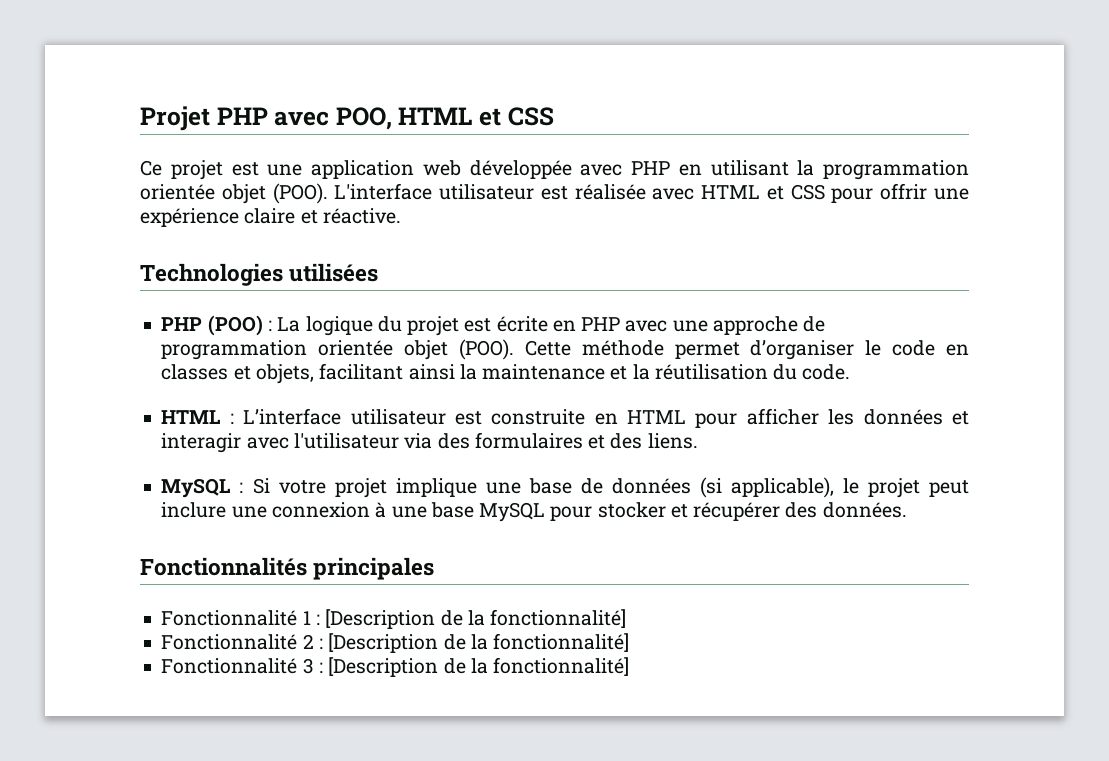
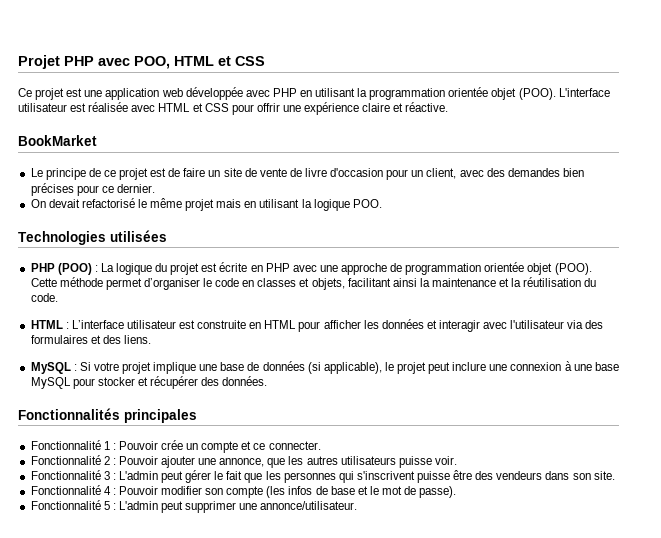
(401, 216) none -> [18,135,97,146] [30,168,584,180] [30,183,155,196] [30,198,382,211] // BookMarket // Le principe de ce projet est de faire un site de vente de livre d'occasion pour un client, avec des demandes bien précises pour ce dernier. // On devait refactorisé le même projet mais en utilisant la logique POO.
[325,609,627,629] [161,633,630,653] [161,657,630,677] [Description de la fonctionnalité] // Fonctionnalité 2 : [Description de la fonctionnalité] // Fonctionnalité 3 : [Description de la fonctionnalité] -> [118,440,321,453] [30,455,457,468] [30,470,615,483] [30,485,457,498] [30,500,358,513] Pouvoir crée un compte et ce connecter. // Fonctionnalité 2 : Pouvoir ajouter une annonce, que les autres utilisateurs puisse voir. // Fonctionnalité 3 : L'admin peut gérer le fait que les personnes qui s'inscrivent puisse être des vendeurs dans son site. // Fonctionnalité 4 : Pouvoir modifier son compte (les infos de base et le mot de passe). // Fonctionnalité 5 : L'admin peut supprimer une annonce/utilisateur.

